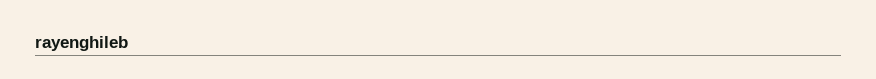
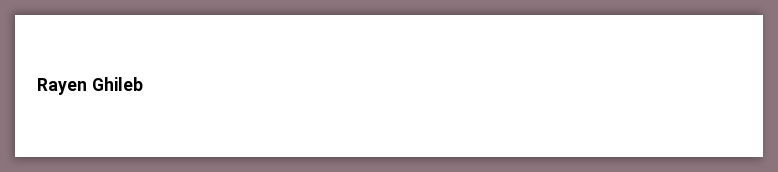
[35,36,128,51] rayenghileb -> [37,77,143,95] Rayen Ghileb

